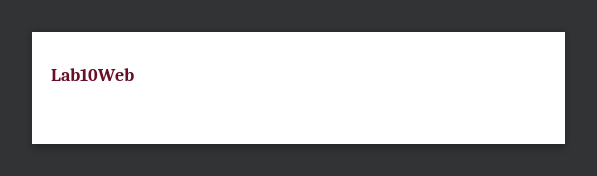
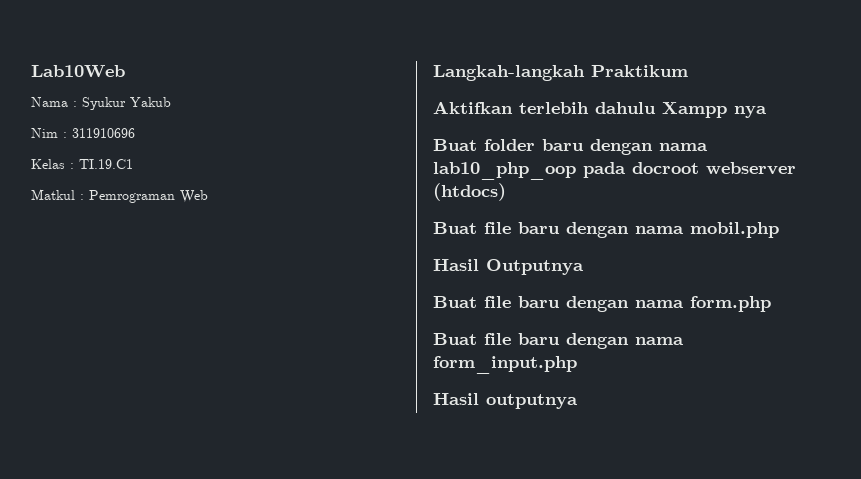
(134, 74) none -> [31,97,171,110] [31,128,135,138] [31,159,133,169] [31,189,208,203] [433,65,688,81] [433,101,767,118] [433,139,708,155] [433,162,796,180] [433,183,506,201] [433,222,779,238] [433,259,584,275] [433,296,771,312] [433,333,684,349] [433,356,577,374] [433,393,578,409] // Nama : Syukur Yakub // Nim : 311910696 // Kelas : TI.19.C1 // Matkul : Pemrograman Web // Langkah-langkah Praktikum // Aktifkan terlebih dahulu Xampp nya // Buat folder baru dengan nama lab10_php_oop pada docroot webserver (htdocs) // Buat file baru dengan nama mobil.php // Hasil Outputnya // Buat file baru dengan nama form.php // Buat file baru dengan nama form_input.php // Hasil outputnya

